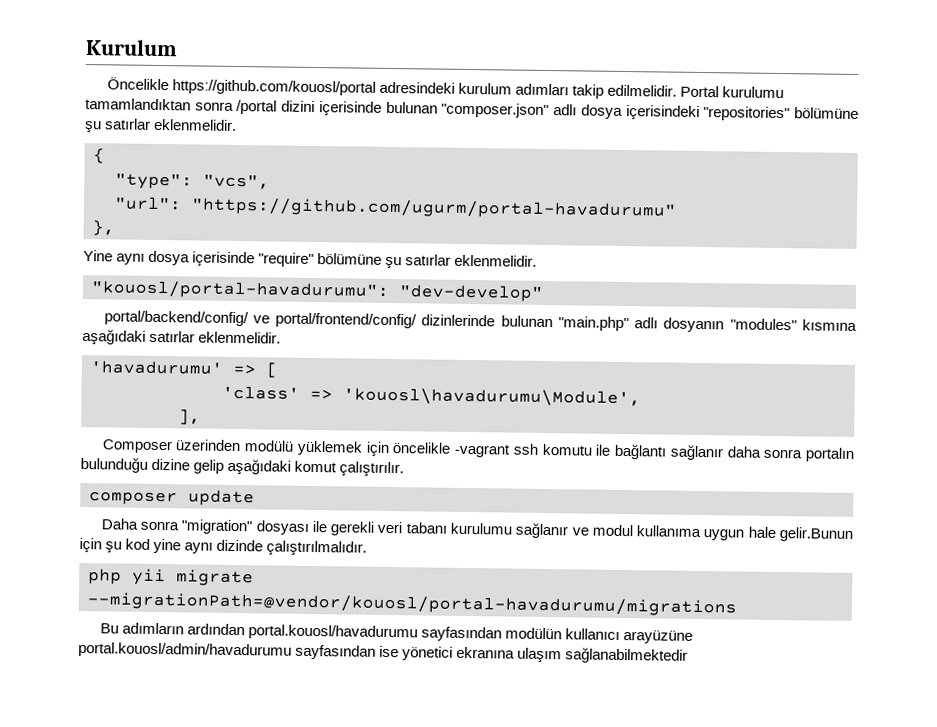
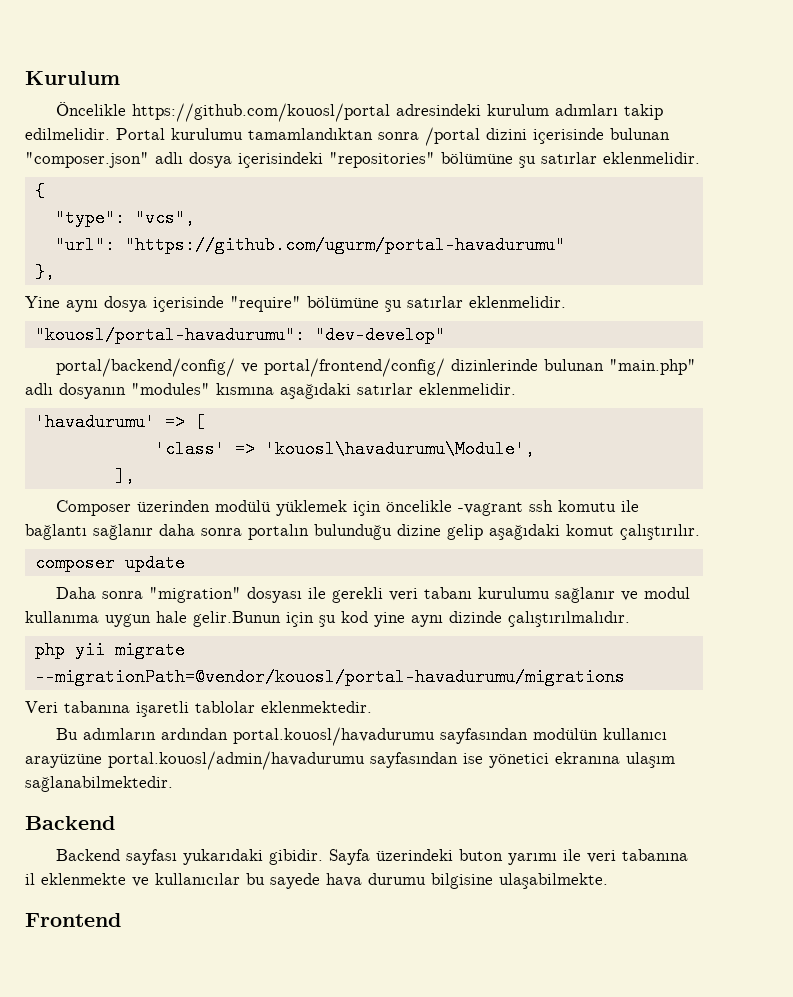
(737, 604) none -> [25,701,372,717] // Veri tabanına işaretli tablolar eklenmektedir.
[565,647,689,664] sağlanabilmektedir -> [25,776,173,792] [25,816,115,830] [55,849,688,865] [25,873,608,889] [25,913,121,927] sağlanabilmektedir. // Backend // Backend sayfası yukarıdaki gibidir. Sayfa üzerindeki buton yarımı ile veri tabanına il eklenmekte ve kullanıcılar bu sayede hava durumu bilgisine ulaşabilmekte. // Frontend

